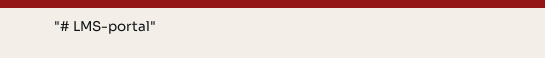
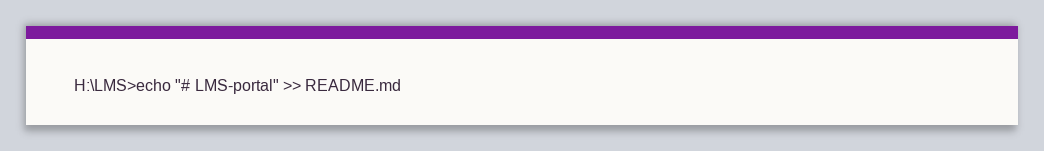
(54, 26) none -> [74,79,171,91] H:\LMS>echo
(156, 27) none -> [282,79,402,91] >> README.md

